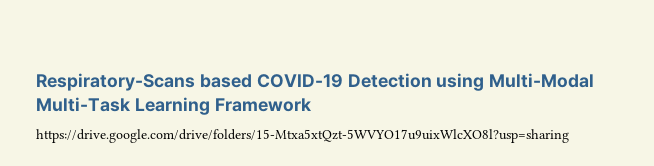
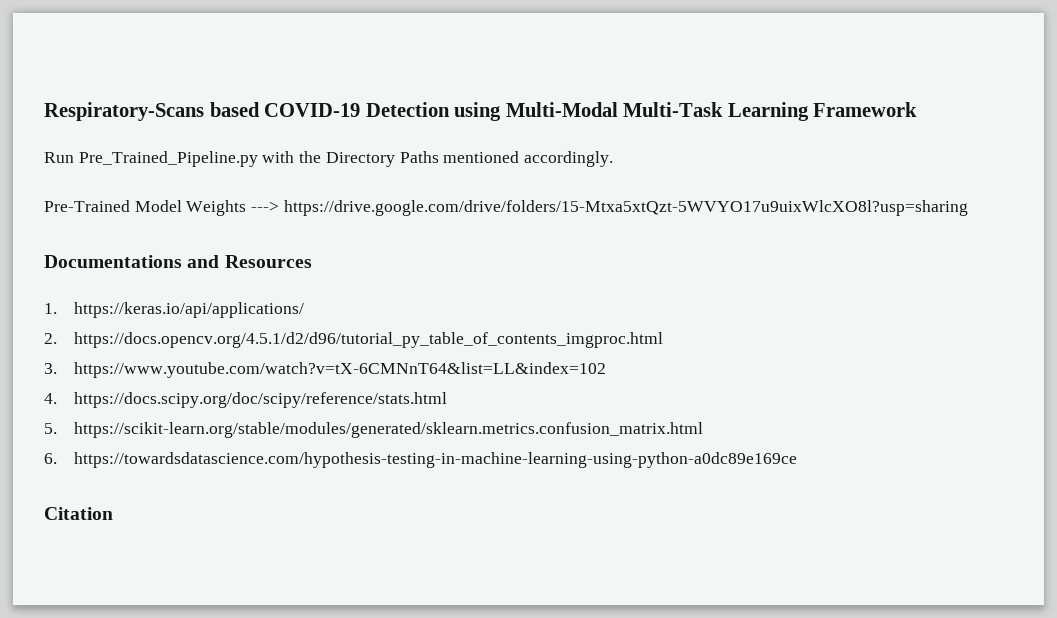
[36,129,569,143] https://drive.google.com/drive/folders/15-Mtxa5xtQzt-5WVYO17u9uixWlcXO8l?usp=sharing -> [44,151,614,167] [44,200,968,216] [44,255,312,268] [44,302,304,318] [44,332,663,348] [44,362,606,378] [44,392,447,408] [44,422,703,438] [44,452,797,468] [44,507,113,520] Run Pre_Trained_Pipeline.py with the Directory Paths mentioned accordingly. // Pre-Trained Model Weights ---> https://drive.google.com/drive/folders/15-Mtxa5xtQzt-5WVYO17u9uixWlcXO8l?usp=sharing // Documentations and Resources // 1. https://keras.io/api/applications/ // 2. https://docs.opencv.org/4.5.1/d2/d96/tutorial_py_table_of_contents_imgproc.html // 3. https://www.youtube.com/watch?v=tX-6CMNnT64&list=LL&index=102 // 4. https://docs.scipy.org/doc/scipy/reference/stats.html // 5. https://scikit-learn.org/stable/modules/generated/sklearn.metrics.confusion_matrix.html // 6. https://towardsdatascience.com/hypothesis-testing-in-machine-learning-using-python-a0dc89e169ce // Citation

